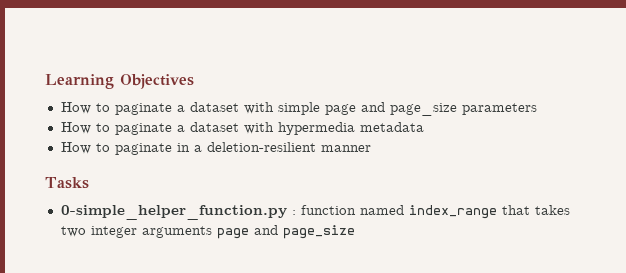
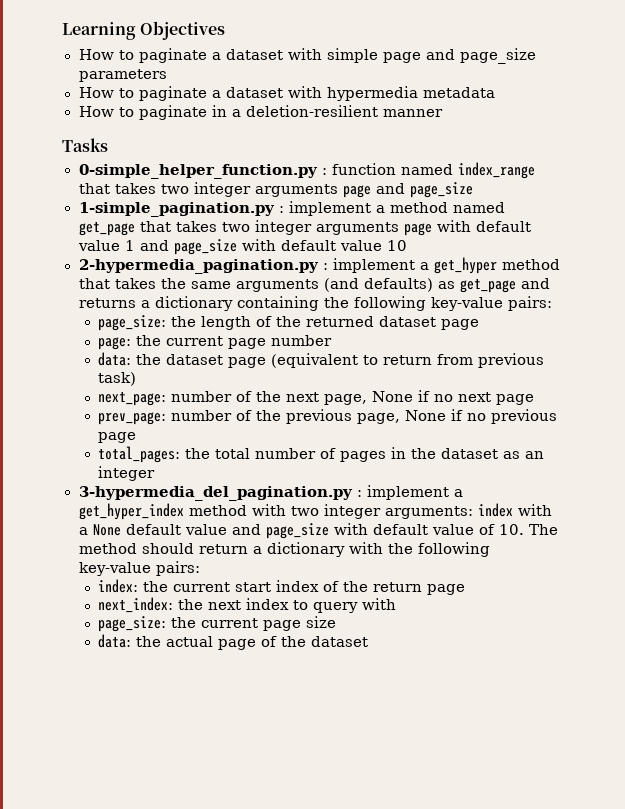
(355, 232) none -> [78,201,505,217] [78,220,531,236] [77,239,407,255] [78,257,560,274] [78,278,550,293] [78,296,552,311] [98,315,480,331] [98,335,333,350] [98,352,545,368] [98,372,137,386] [98,390,535,406] [98,409,558,425] [98,432,137,443] [98,446,545,463] [98,466,156,481] [78,485,463,501] [78,503,552,520] [78,523,558,539] [78,542,490,557] [78,561,200,576] [98,579,466,595] [98,597,397,613] [98,616,337,632] [98,634,369,650] // 1-simple_pagination.py : implement a method named get_page that takes two integer arguments page with default value 1 and page_size with default value 10 // 2-hypermedia_pagination.py : implement a get_hyper method that takes the same arguments (and defaults) as get_page and returns a dictionary containing the following key-value pairs: // page_size: the length of the returned dataset page // page: the current page number // data: the dataset page (equivalent to return from previous task) // next_page: number of the next page, None if no next page // prev_page: number of the previous page, None if no previous page // total_pages: the total number of pages in the dataset as an integer // 3-hypermedia_del_pagination.py : implement a get_hyper_index method with two integer arguments: index with a None default value and page_size with default value of 10. The method should return a dictionary with the following key-value pairs: // index: the current start index of the return page // next_index: the next index to query with // page_size: the current page size // data: the actual page of the dataset

